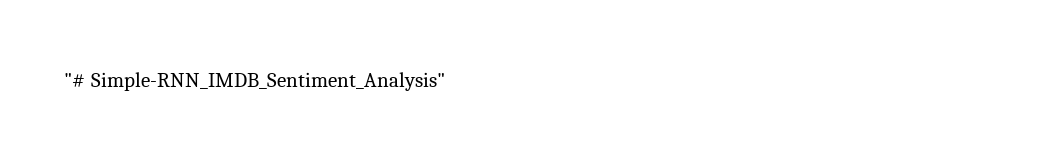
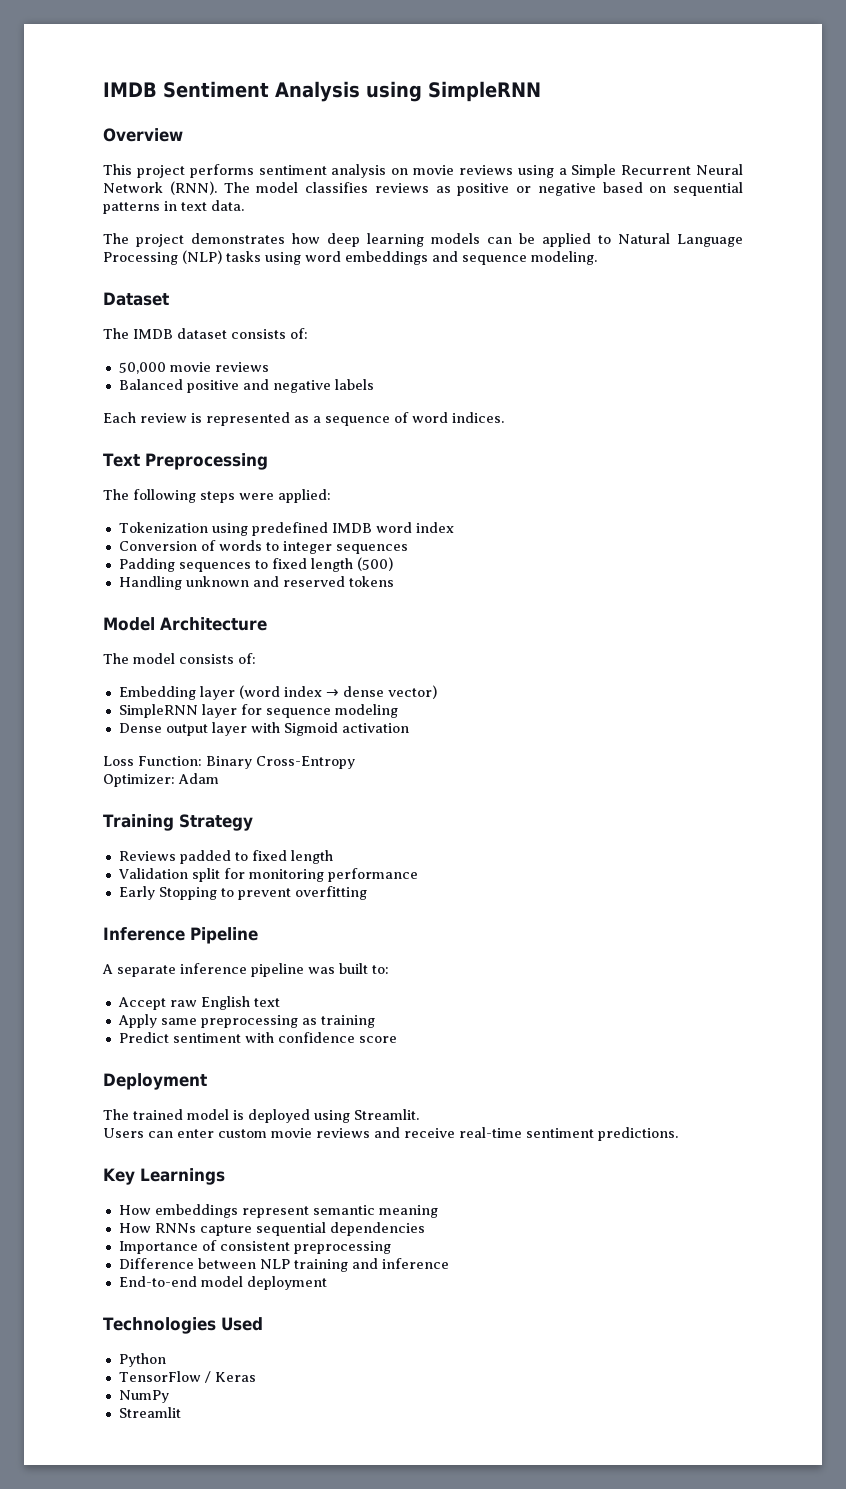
[64,72,445,91] "# Simple-RNN_IMDB_Sentiment_Analysis" -> [103,81,541,102] [103,128,183,142] [103,164,743,178] [103,181,743,196] [103,200,244,214] [103,233,743,247] [103,250,597,265] [103,292,169,306] [103,328,308,339] [118,362,269,374] [118,379,374,393] [103,412,504,426] [103,453,268,470] [103,489,331,503] [118,522,454,536] [118,540,408,554] [118,557,393,572] [118,576,394,590] [103,617,267,631] [103,653,256,664] [118,685,437,700] [118,704,398,718] [118,722,409,736] [103,756,355,769] [103,773,219,787] [103,814,253,831] [118,850,333,864] [117,868,418,882] [118,886,367,900] [103,927,258,944] [102,963,389,977] [117,996,280,1010] [117,1014,375,1028] [118,1032,397,1043] [103,1073,207,1090] [103,1109,419,1123] [103,1127,678,1141] [103,1168,225,1185] [118,1204,438,1218] [118,1222,425,1236] [118,1240,391,1254] [118,1258,449,1272] [118,1276,327,1290] [103,1317,263,1334] [118,1353,166,1367] [118,1371,256,1383] [118,1390,169,1403] [118,1407,181,1418] IMDB Sentiment Analysis using SimpleRNN // Overview // This project performs sentiment analysis on movie reviews using a Simple Recurrent Neural Network (RNN). The model classifies reviews as positive or negative based on sequential patterns in text data. // The project demonstrates how deep learning models can be applied to Natural Language Processing (NLP) tasks using word embeddings and sequence modeling. // Dataset // The IMDB dataset consists of: // 50,000 movie reviews // Balanced positive and negative labels // Each review is represented as a sequence of word indices. // Text Preprocessing // The following steps were applied: // Tokenization using predefined IMDB word index // Conversion of words to integer sequences // Padding sequences to fixed length (500) // Handling unknown and reserved tokens // Model Architecture // The model consists of: // Embedding layer (word index → dense vector) // SimpleRNN layer for sequence modeling // Dense output layer with Sigmoid activation // Loss Function: Binary Cross-Entropy // Optimizer: Adam // Training Strategy // Reviews padded to fixed length // Validation split for monitoring performance // Early Stopping to prevent overfitting // Inference Pipeline // A separate inference pipeline was built to: // Accept raw English text // Apply same preprocessing as training // Predict sentiment with confidence score // Deployment // The trained model is deployed using Streamlit. // Users can enter custom movie reviews and receive real-time sentiment predictions. // Key Learnings // How embeddings represent semantic meaning // How RNNs capture sequential dependencies // Importance of consistent preprocessing // Difference between NLP training and inference // End-to-end model deployment // Technologies Used // Python // TensorFlow / Keras // NumPy // Streamlit

